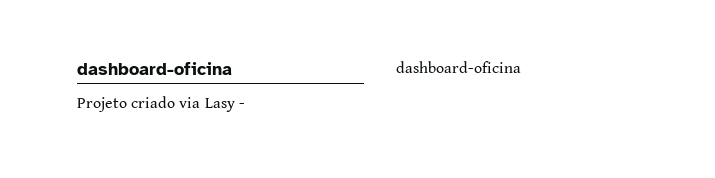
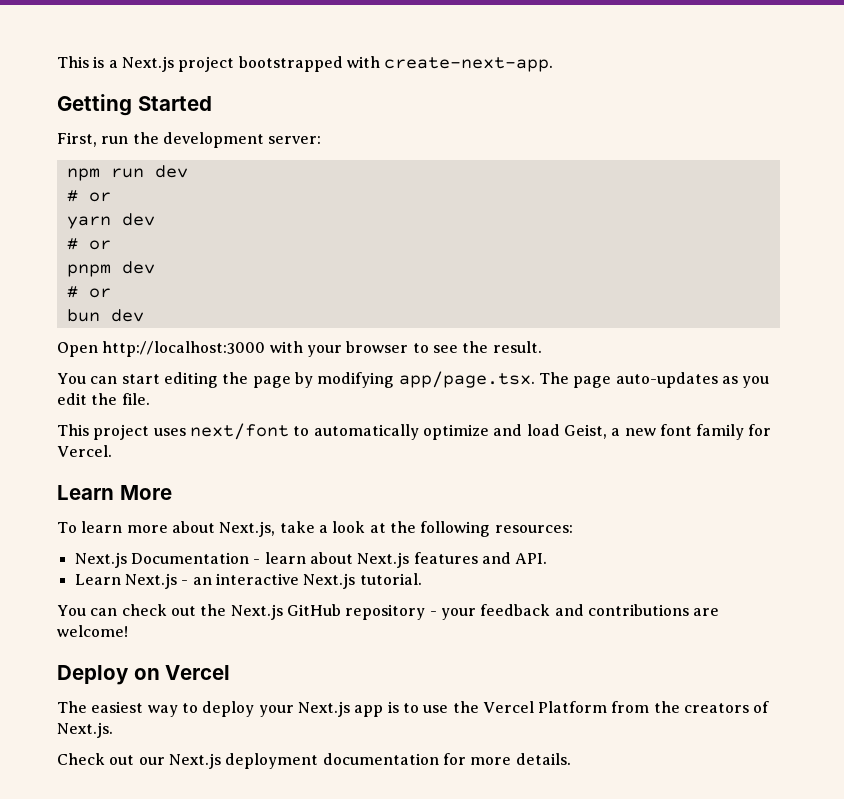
[77,62,232,75] [77,96,245,112] [396,61,521,73] dashboard-oficina // Projeto criado via Lasy - dashboard-oficina -> [57,56,554,72] [57,94,212,116] [57,132,322,148] [66,165,188,181] [66,190,111,202] [66,213,155,229] [66,238,111,250] [66,261,155,277] [66,286,111,298] [66,309,144,322] [57,341,542,357] [57,371,770,388] [57,393,150,405] [57,423,772,440] [57,445,112,457] [57,485,172,500] [57,521,573,537] [74,552,548,568] [74,573,422,589] [57,604,720,620] [57,625,128,637] [57,665,231,685] [57,701,770,717] [57,722,113,738] [57,753,571,769] This is a Next.js project bootstrapped with create-next-app. // Getting Started // First, run the development server: // npm run dev // # or // yarn dev // # or // pnpm dev // # or // bun dev // Open http://localhost:3000 with your browser to see the result. // You can start editing the page by modifying app/page.tsx. The page auto-updates as you edit the file. // This project uses next/font to automatically optimize and load Geist, a new font family for Vercel. // Learn More // To learn more about Next.js, take a look at the following resources: // Next.js Documentation - learn about Next.js features and API. // Learn Next.js - an interactive Next.js tutorial. // You can check out the Next.js GitHub repository - your feedback and contributions are welcome! // Deploy on Vercel // The easiest way to deploy your Next.js app is to use the Vercel Platform from the creators of Next.js. // Check out our Next.js deployment documentation for more details.

